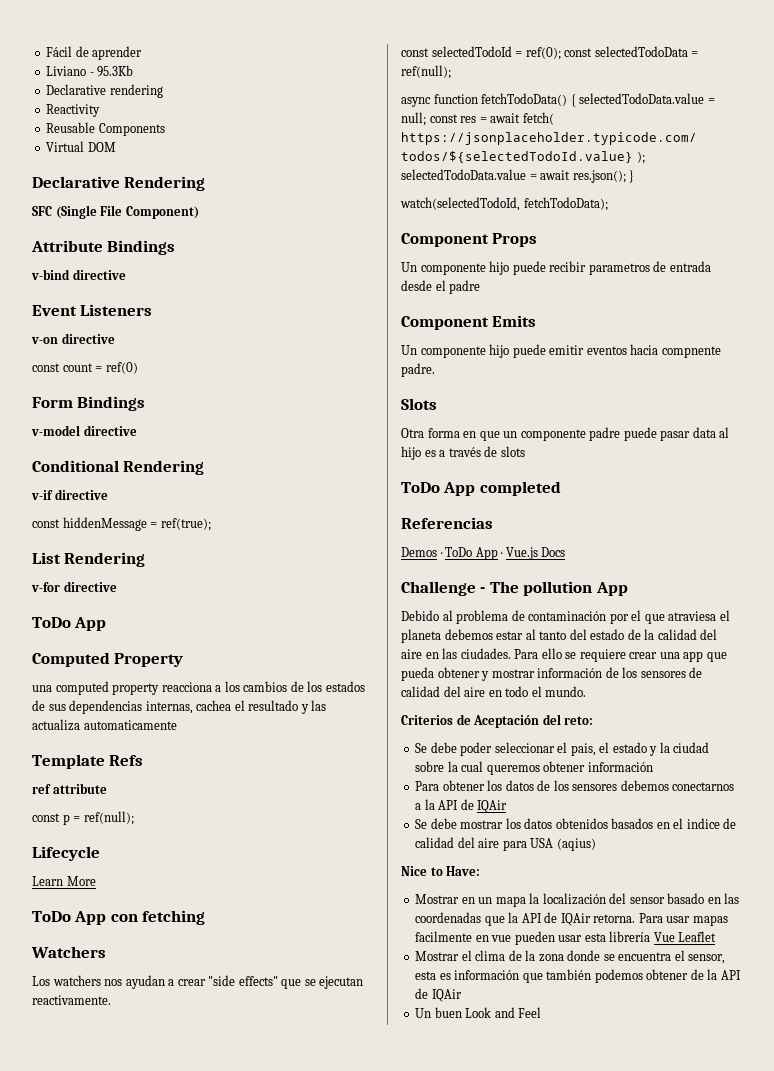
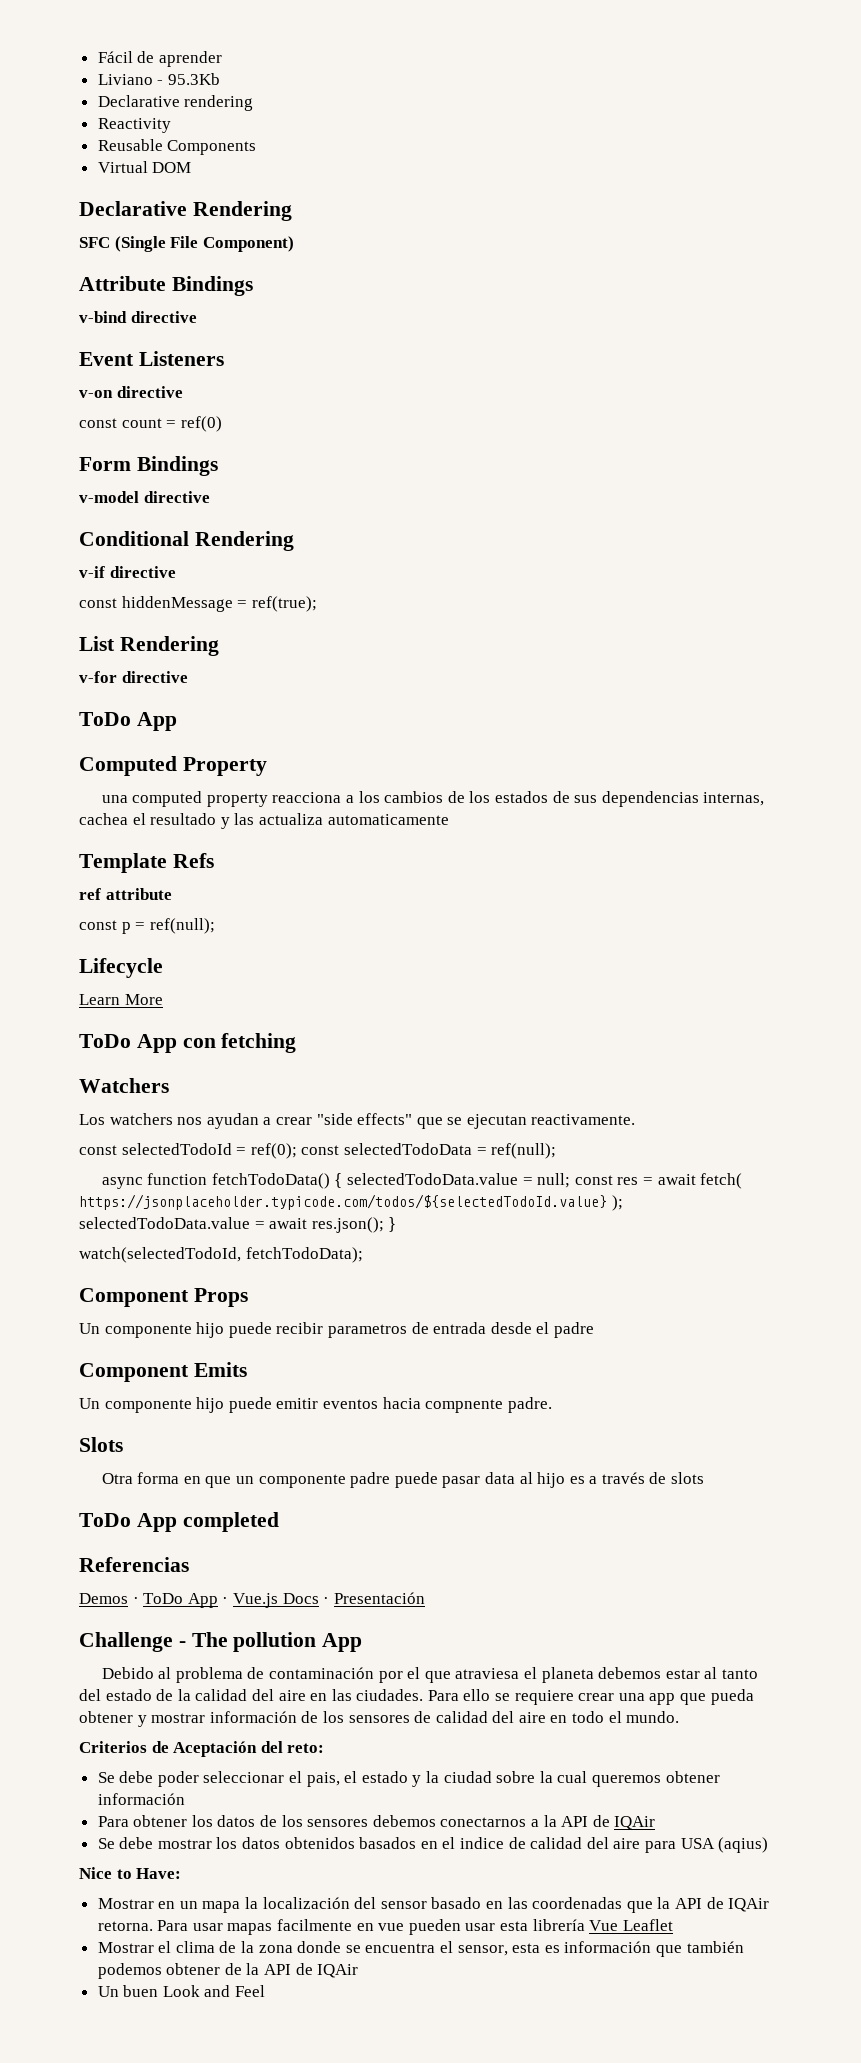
(566, 552) none -> [323,1592,425,1604] · Presentación

